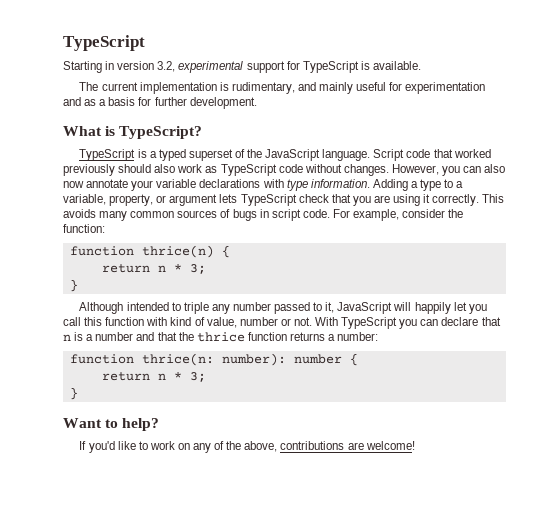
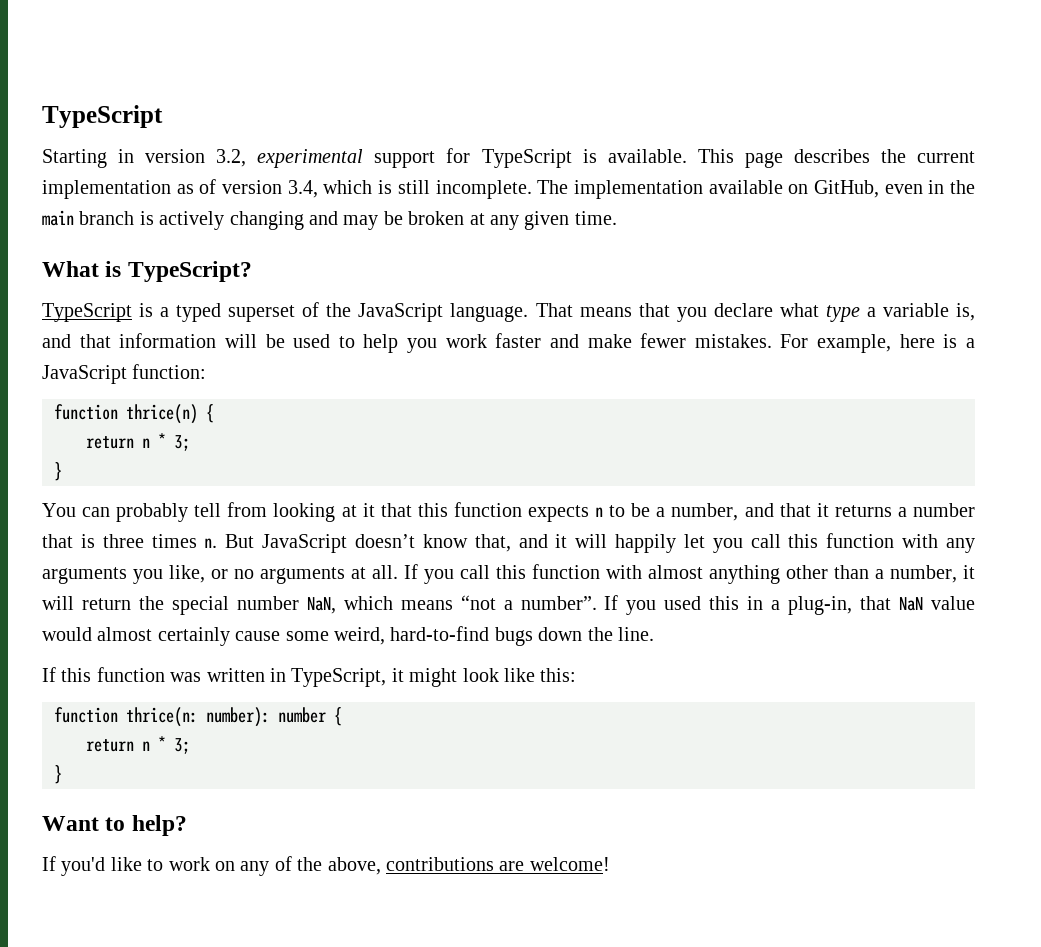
[79,82,486,94] [63,97,257,109] // The current implementation is rudimentary, and mainly useful for experimentation and as a basis for further development. -> [697,149,975,168] [42,179,975,199] [42,210,617,230] This page describes the current implementation as of version 3.4, which is still incomplete. The implementation available on GitHub, even in the main branch is actively changing and may be broken at any given time.
[373,149,491,161] [63,164,506,176] [63,179,464,191] [63,194,505,206] [63,209,464,221] Script code that worked previously should also work as TypeScript code without changes. However, you can also now annotate your variable declarations with type information. Adding a type to a variable, property, or argument lets TypeScript check that you are using it correctly. This avoids many common sources of bugs in script code. For example, consider the -> [535,303,975,322] [42,333,976,353] [42,365,127,384] That means that you declare what type a variable is, and that information will be used to help you work faster and make fewer mistakes. For example, here is a JavaScript
[79,302,393,314] Although intended to triple any number passed to it, JavaScript -> [42,502,976,522] [42,534,568,553] You can probably tell from looking at it that this function expects n to be a number, and that it returns a number that is three times n. But JavaScript doesn’t know that, and it
[170,317,501,329] [63,332,379,342] kind of value, number or not. With TypeScript you can declare that n is a number and that the thrice function returns a number: -> [946,538,976,553] [42,564,975,584] [42,595,976,615] [42,626,654,646] [42,667,577,687] any arguments you like, or no arguments at all. If you call this function with almost anything other than a number, it will return the special number NaN, which means “not a number”. If you used this in a plug-in, that NaN value would almost certainly cause some weird, hard-to-find bugs down the line. // If this function was written in TypeScript, it might look like this:

